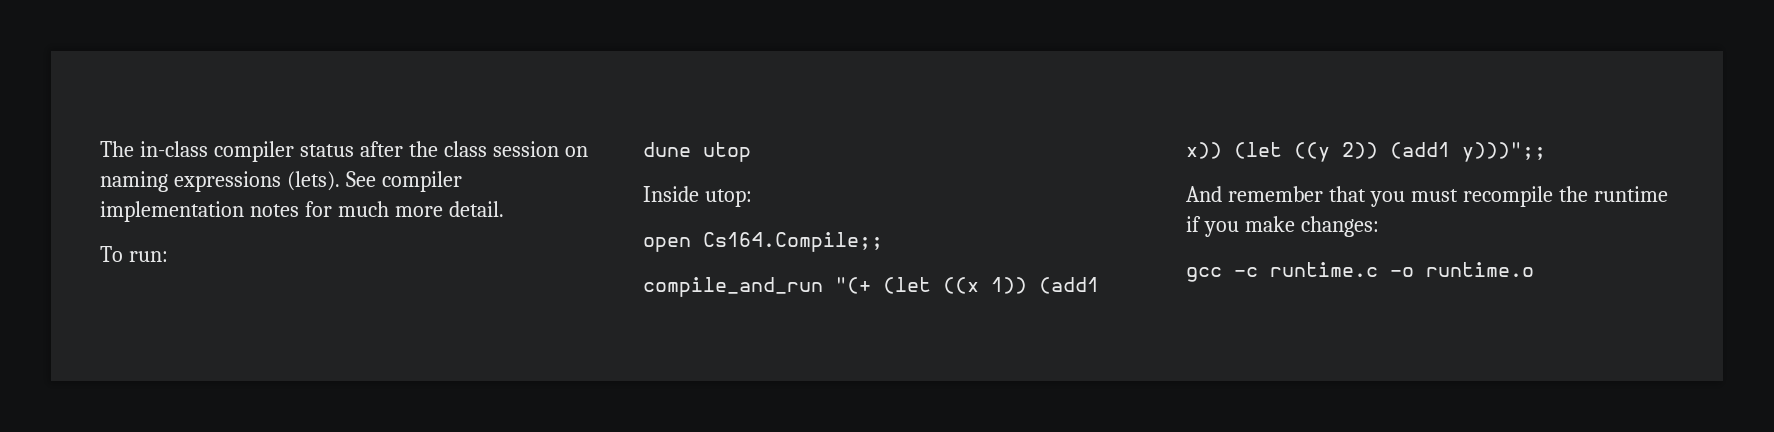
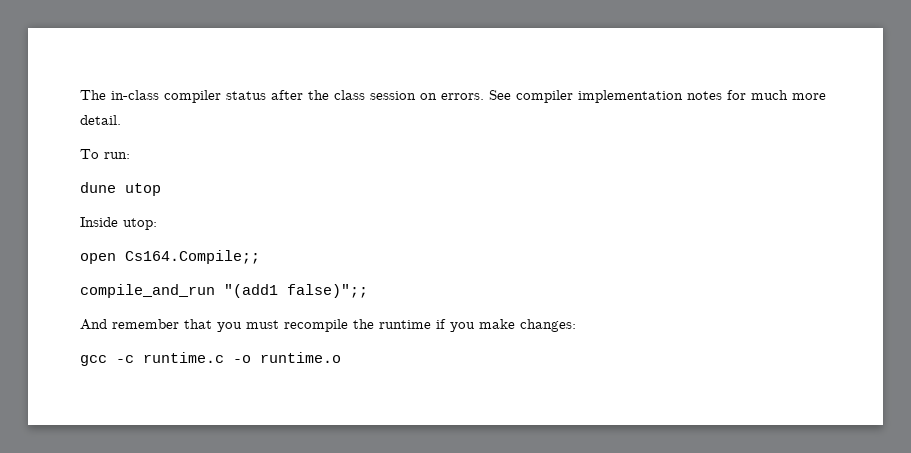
[100,171,340,192] naming expressions (lets). -> [441,93,484,100] errors.
[835,277,1099,294] [1186,142,1546,162] "(+ (let ((x 1)) (add1 x)) (let ((y 2)) (add1 y)))";; -> [224,284,368,298] "(add1 false)";;

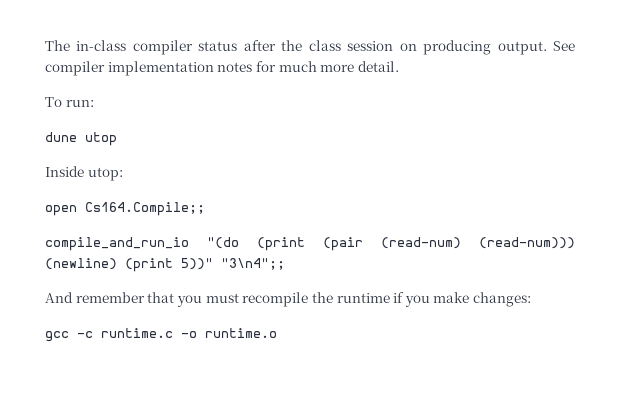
[441,93,484,100] errors. -> [423,40,547,55] producing output.
[80,284,368,298] compile_and_run "(add1 false)";; -> [45,237,575,251] [45,258,285,272] compile_and_run_io "(do (print (pair (read-num) (read-num))) (newline) (print 5))" "3\n4";;

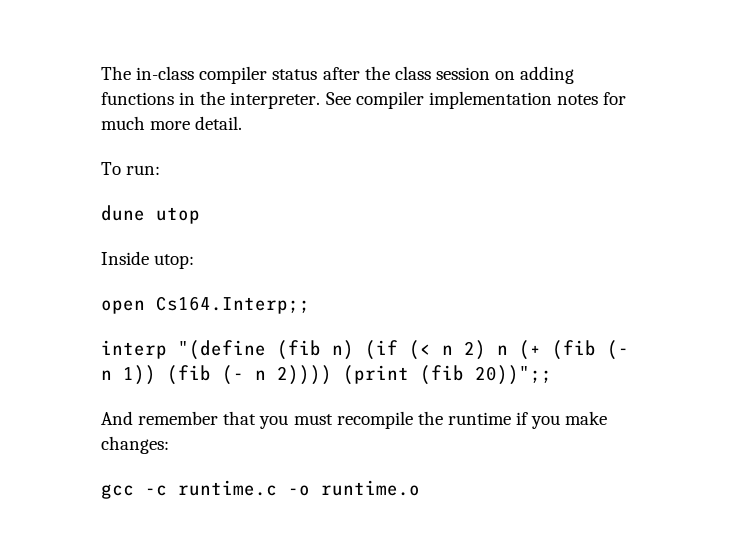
[423,40,547,55] producing output. -> [520,66,575,84] [101,91,321,109] adding functions in the interpreter.
[85,202,205,216] [45,237,575,251] [45,258,285,272] Cs164.Compile;; // compile_and_run_io "(do (print (pair (read-num) (read-num))) (newline) (print 5))" "3\n4";; -> [156,296,310,314] [101,340,629,360] [101,365,552,385] Cs164.Interp;; // interp "(define (fib n) (if (< n 2) n (+ (fib (- n 1)) (fib (- n 2)))) (print (fib 20))";;

